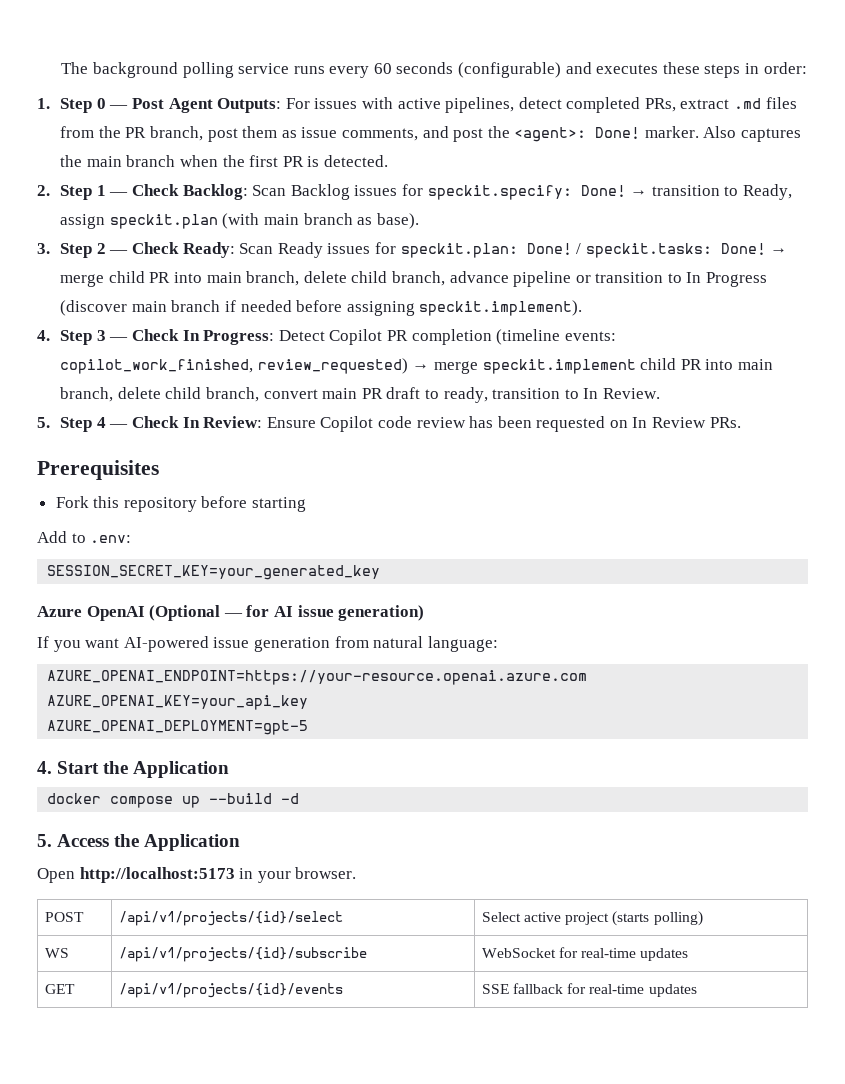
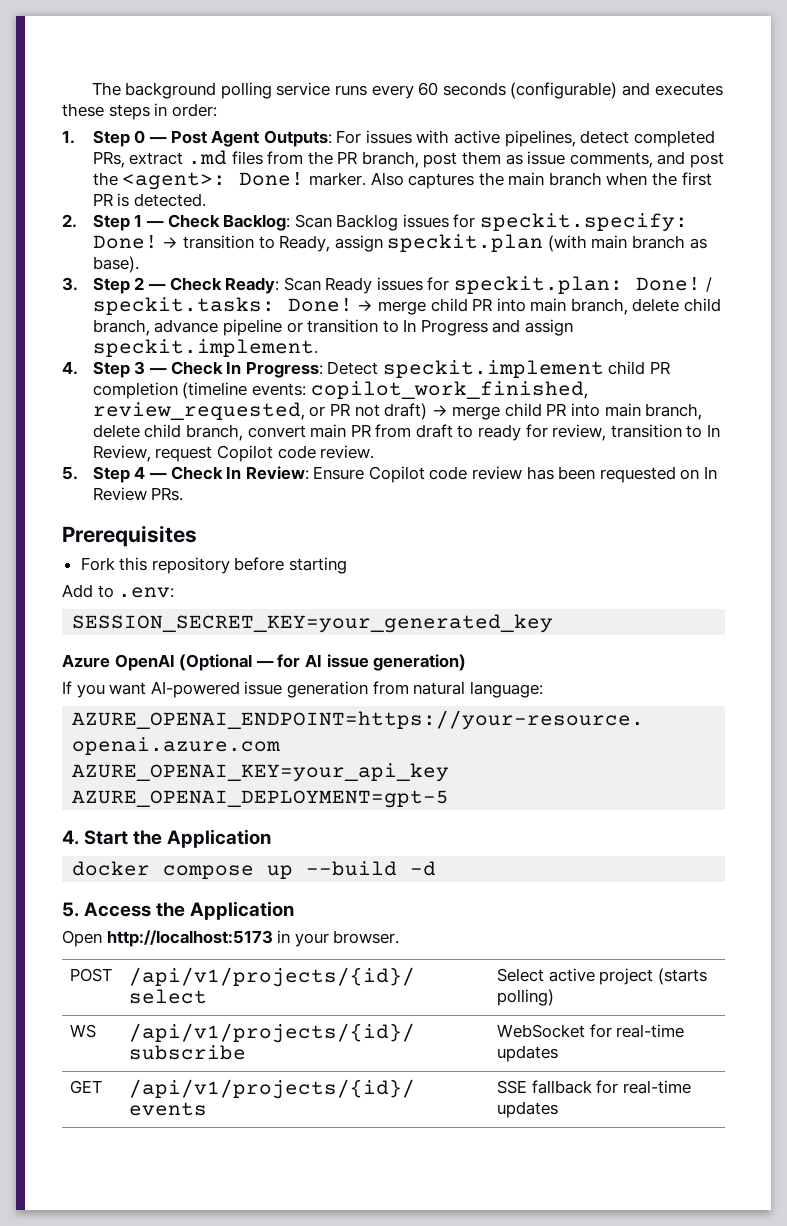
[60,300,583,316] (discover main branch if needed before assigning speckit.implement). -> [492,319,574,336] [92,339,318,357] and assign speckit.implement.
[329,329,383,345] Copilot -> [382,360,646,378] speckit.implement child
[257,358,636,374] review_requested) → merge speckit.implement -> [92,402,501,420] review_requested, or PR not draft) → merge
(383, 393) none -> [375,424,412,438] from
[443,387,660,403] ready, transition to In Review. -> [478,424,721,441] [92,445,375,462] ready for review, transition to In Review, request Copilot code review.

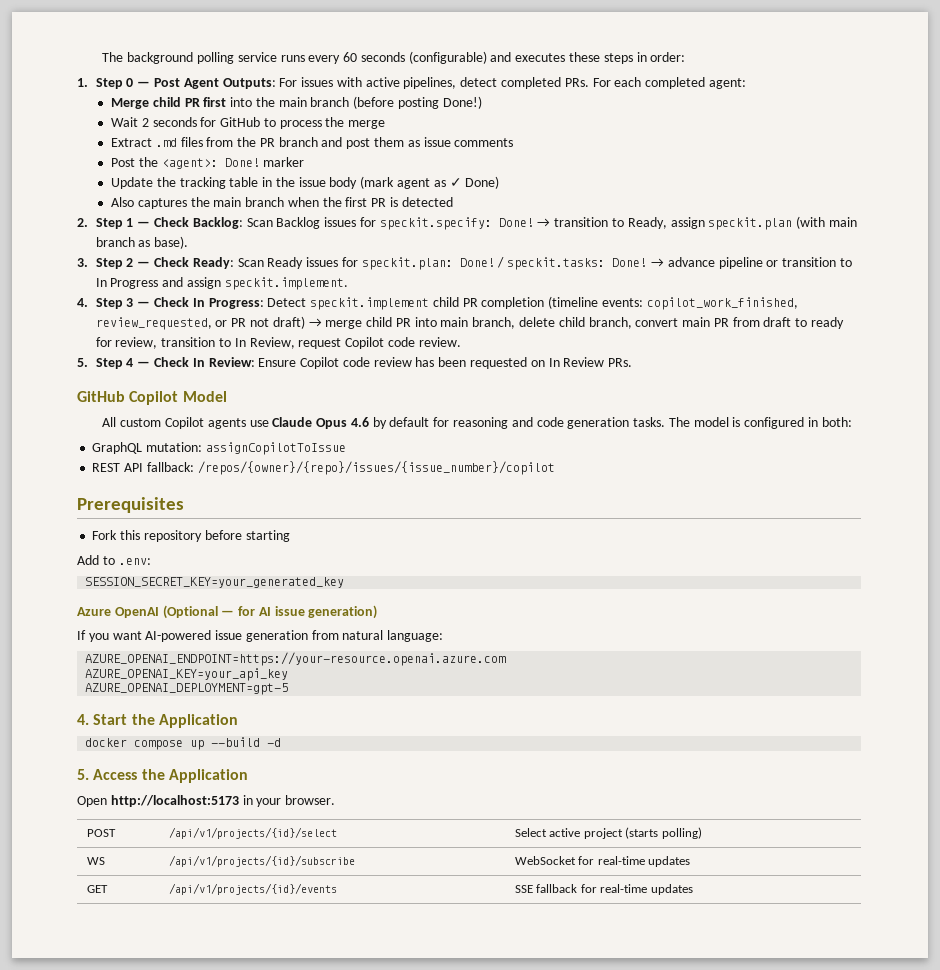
[92,151,184,168] PRs, extract -> [564,77,746,89] [111,96,482,109] [111,117,386,129] [111,138,153,147] PRs. For each completed agent: // Merge child PR first into the main branch (before posting Done!) // Wait 2 seconds for GitHub to process the merge // Extract
[361,151,419,168] branch, -> [278,137,343,147] branch and
[569,151,725,168] [92,172,366,190] comments, and post the <agent>: Done! marker. -> [454,138,514,147] [111,157,305,169] [111,176,500,189] comments // Post the <agent>: Done! marker // Update the tracking table in the issue body (mark agent as ✓ Done) //
[133,193,206,207] detected. -> [401,197,453,207] detected
[377,298,722,315] [92,319,150,336] merge child PR into main branch, delete child branch, -> (664, 262) none
(184, 494) none -> [77,391,227,405] [102,417,852,429] [92,442,346,455] [92,461,555,475] // GitHub Copilot Model // All custom Copilot agents use Claude Opus 4.6 by default for reasoning and code generation tasks. The model is configured in both: // GraphQL mutation: assignCopilotToIssue // REST API fallback: /repos/{owner}/{repo}/issues/{issue_number}/copilot

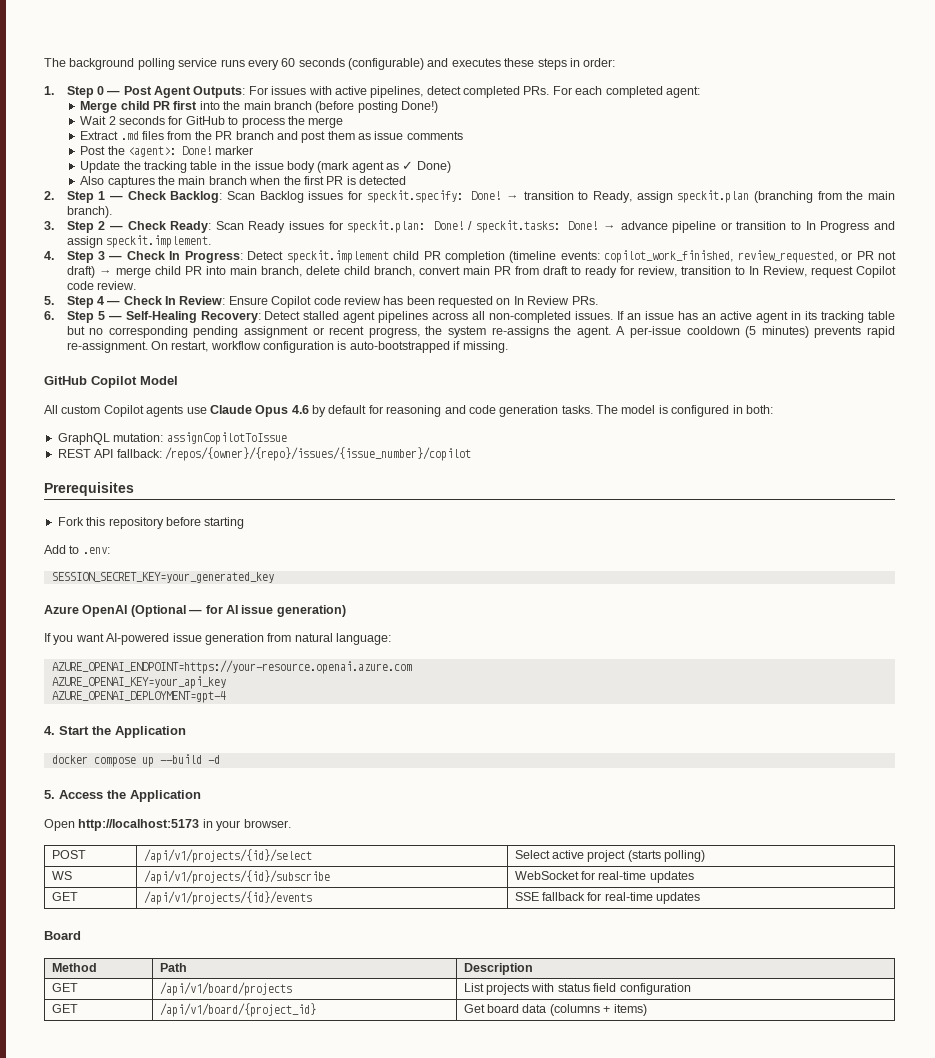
[796,216,857,229] [95,236,189,249] (with main branch as base). -> [753,191,896,203] [66,206,112,218] (branching from the main branch).
(633, 362) none -> [44,311,896,323] [66,326,895,338] [66,341,508,353] // 6. Step 5 — Self-Healing Recovery: Detect stalled agent pipelines across all non-completed issues. If an issue has an active agent in its tracking table but no corresponding pending assignment or recent progress, the system re-assigns the agent. A per-issue cooldown (5 minutes) prevents rapid re-assignment. On restart, workflow configuration is auto-bootstrapped if missing.
[85,683,289,695] AZURE_OPENAI_DEPLOYMENT=gpt-5 -> [51,691,226,703] AZURE_OPENAI_DEPLOYMENT=gpt-4
(693, 889) none -> [44,931,81,940] [51,963,97,972] [159,963,187,972] [463,963,533,975] [51,983,78,992] [159,982,292,996] [463,983,691,995] [51,1004,78,1013] [159,1003,316,1017] [463,1004,647,1016] // Board // Method | Path | Description // GET | /api/v1/board/projects | List projects with status field configuration // GET | /api/v1/board/{project_id} | Get board data (columns + items)

